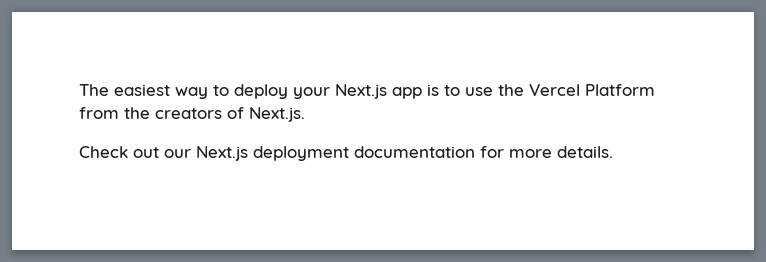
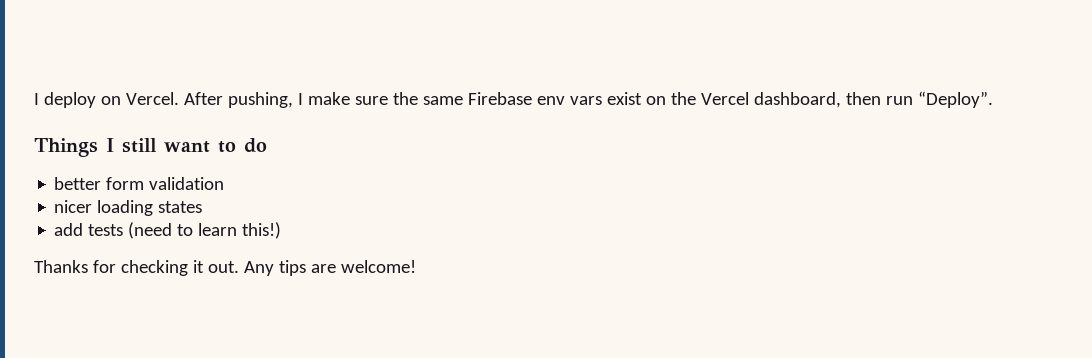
[79,84,655,99] [79,107,305,122] [79,146,613,161] The easiest way to deploy your Next.js app is to use the Vercel Platform from the creators of Next.js. // Check out our Next.js deployment documentation for more details. -> [34,91,993,108] [34,138,267,157] [54,177,225,190] [54,200,203,216] [54,222,282,239] [34,260,416,276] I deploy on Vercel. After pushing, I make sure the same Firebase env vars exist on the Vercel dashboard, then run “Deploy”. // Things I still want to do // better form validation // nicer loading states // add tests (need to learn this!) // Thanks for checking it out. Any tips are welcome!

